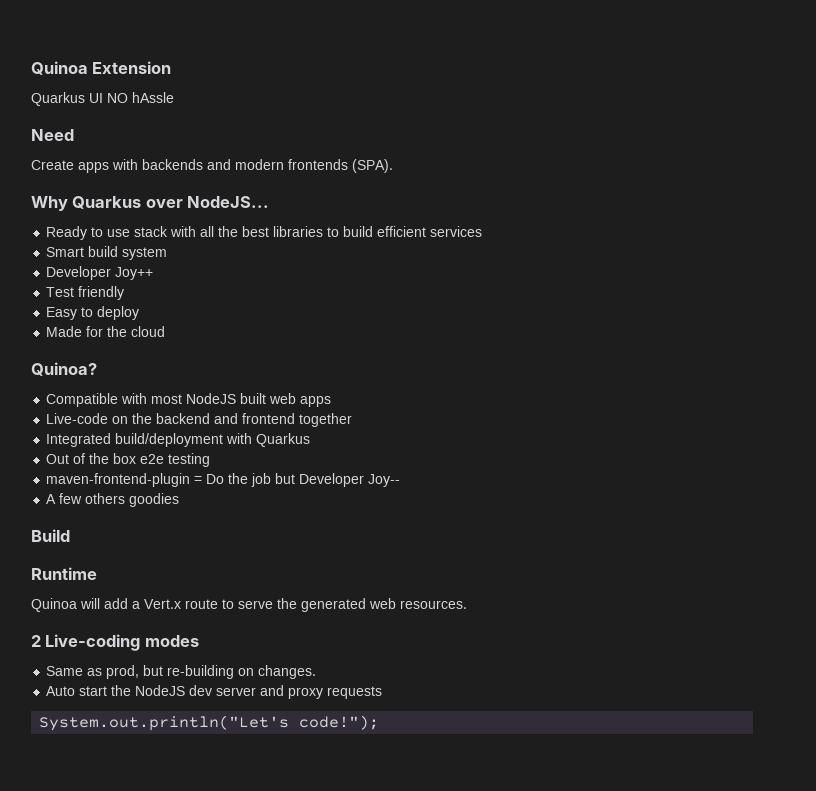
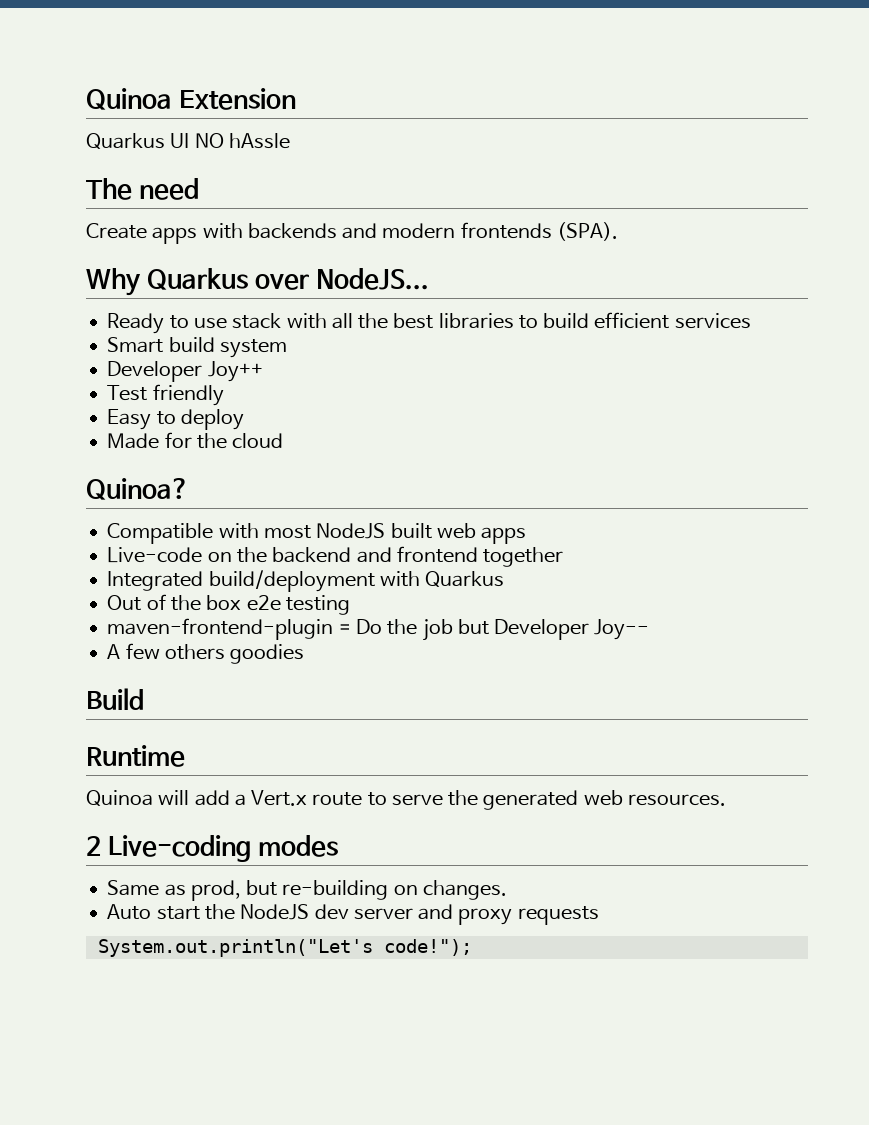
[31,129,74,141] Need -> [86,178,200,200] The need

